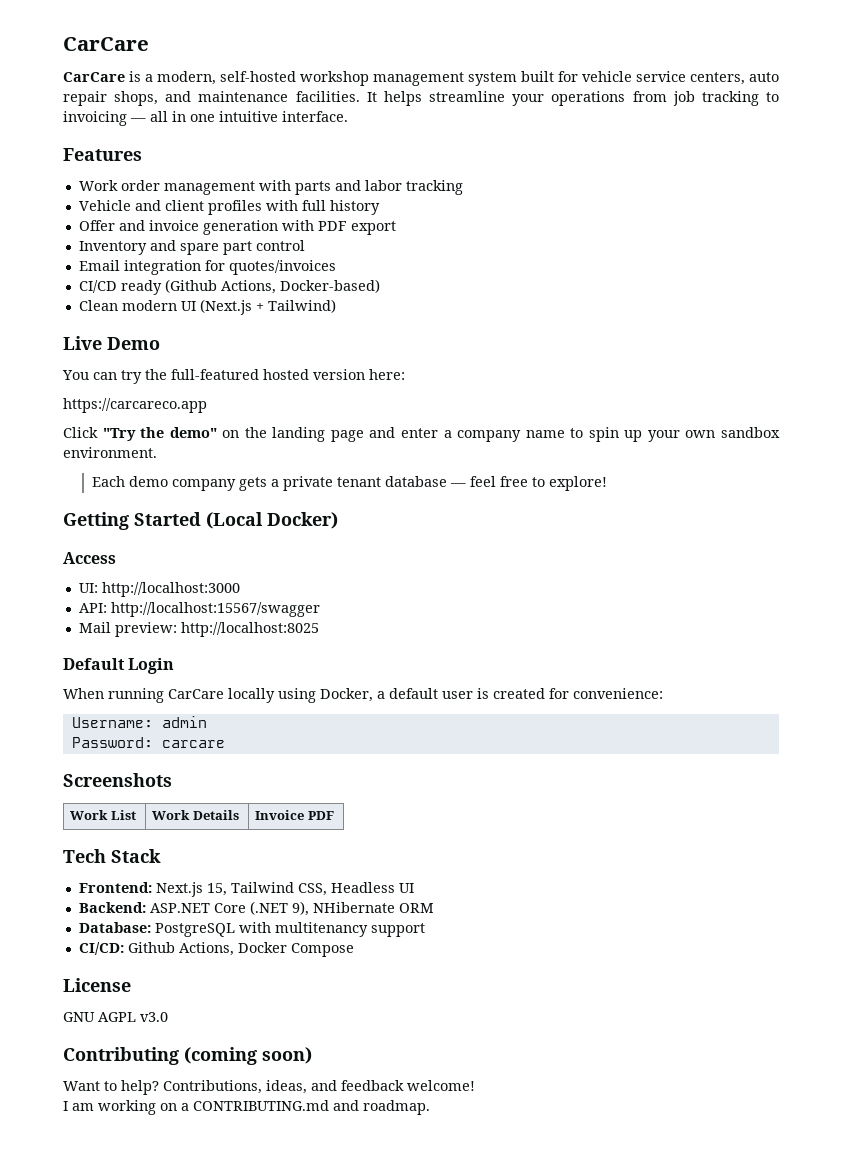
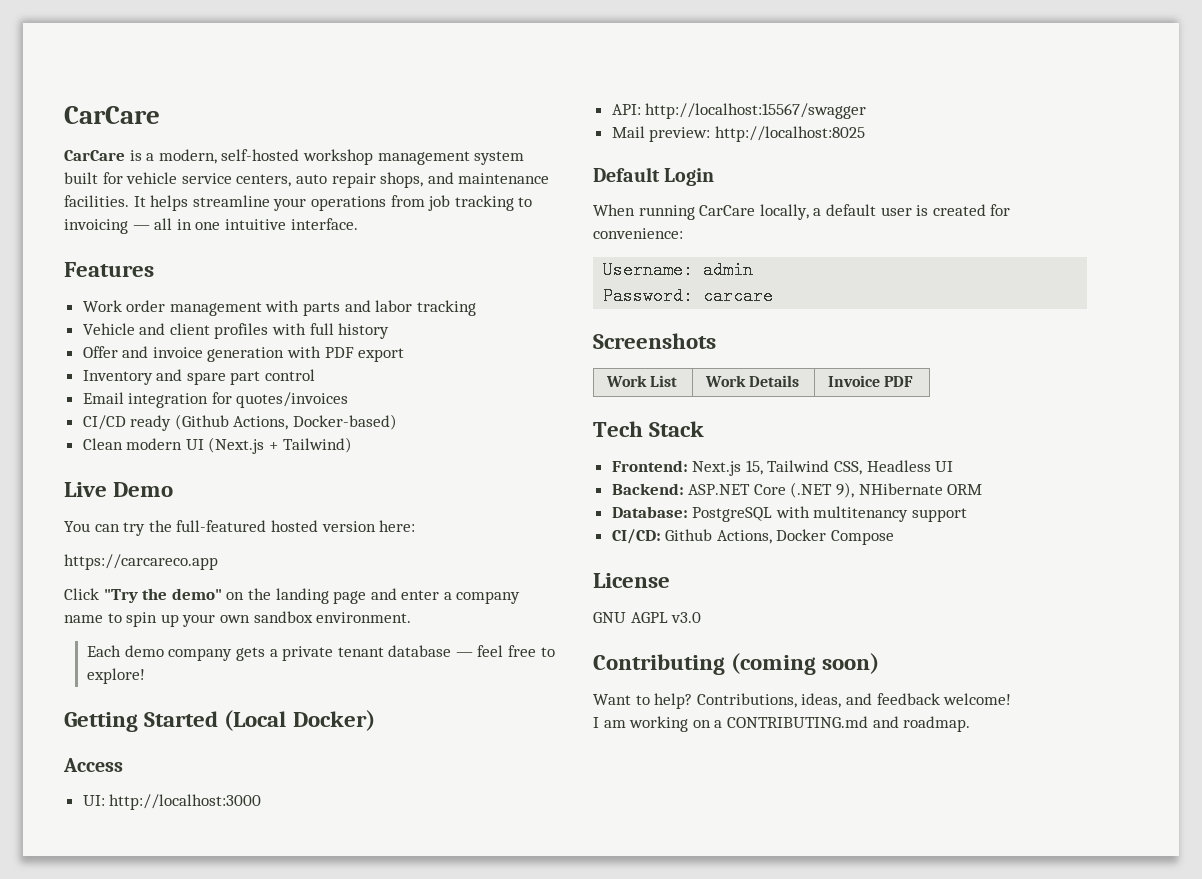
[228,688,373,703] locally using Docker, -> [759,204,809,220] locally,

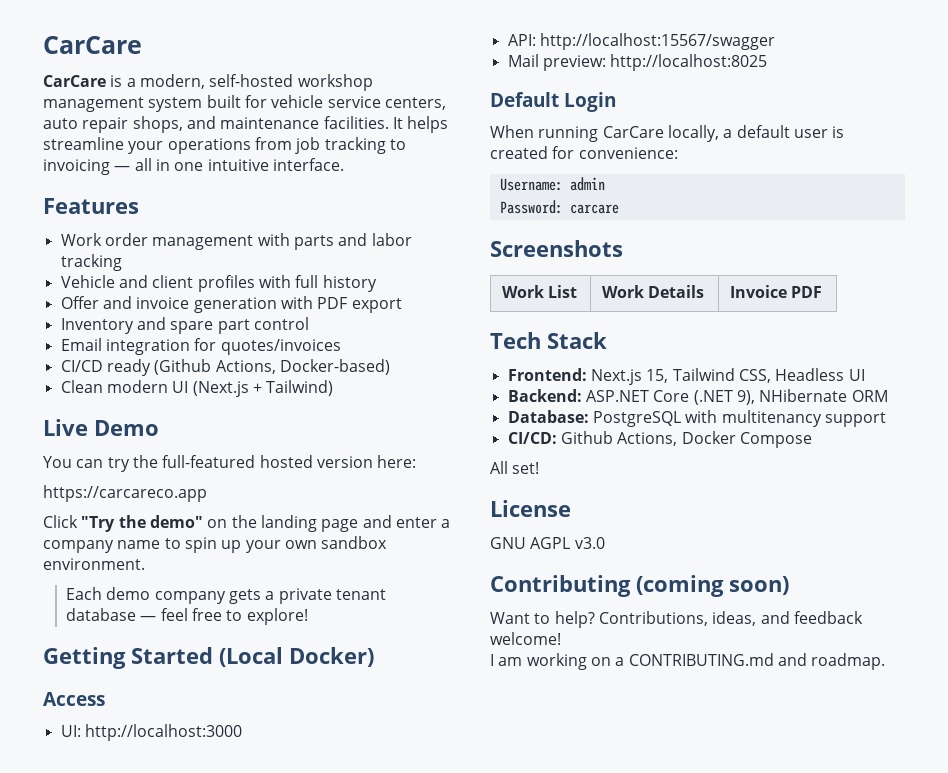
(895, 537) none -> [490,461,540,474] // All set!

